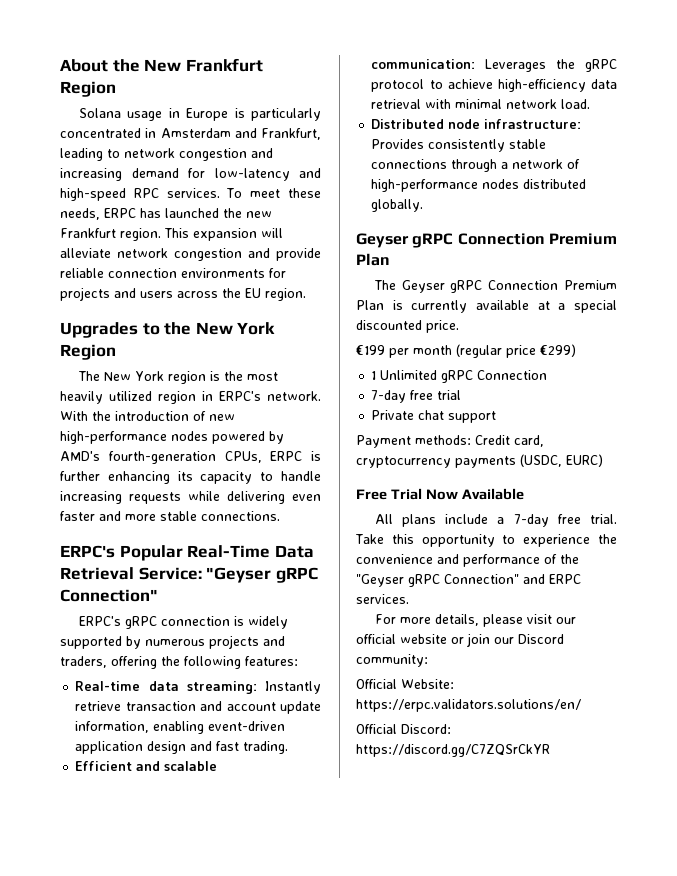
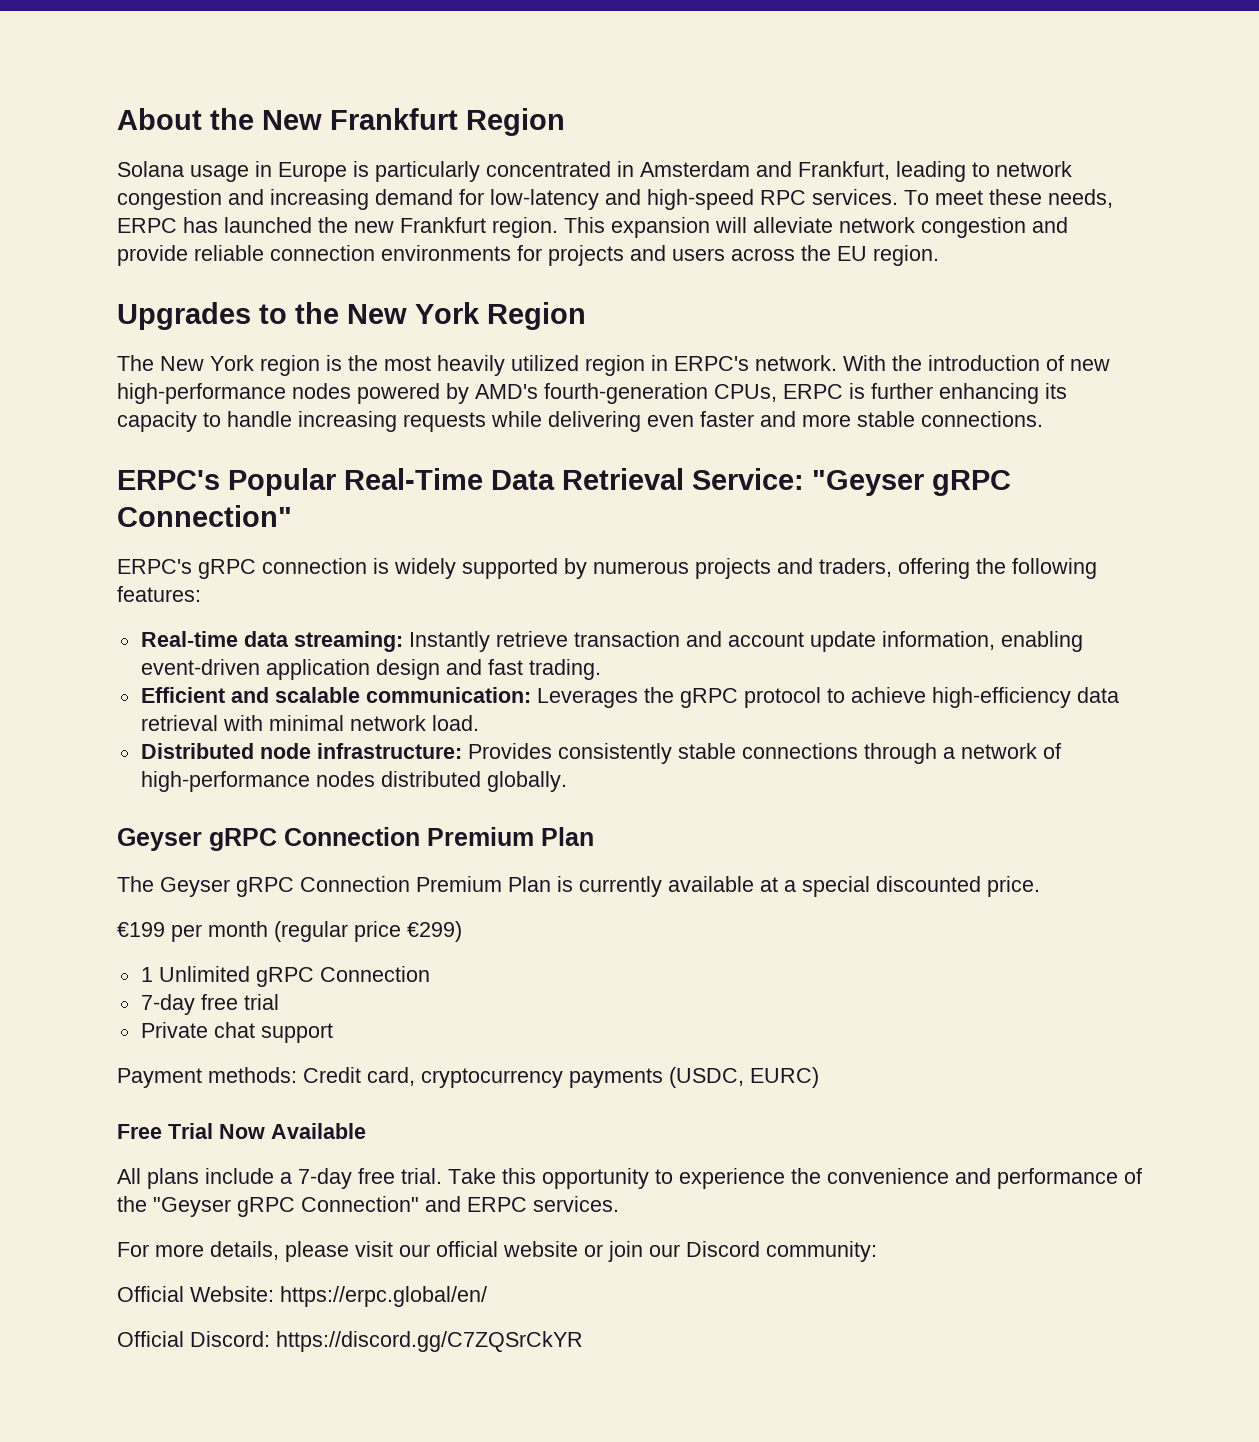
[356,699,581,712] https://erpc.validators.solutions/en/ -> [280,1286,487,1307] https://erpc.global/en/

